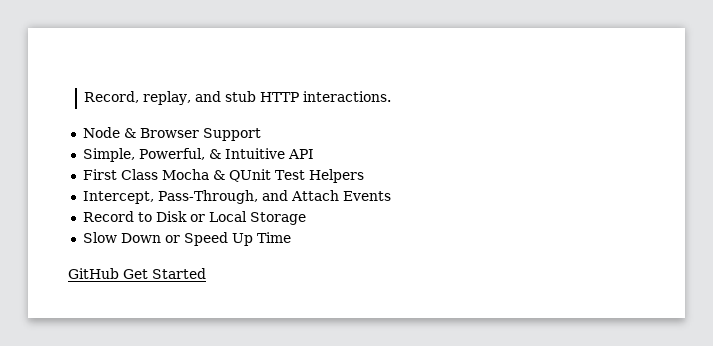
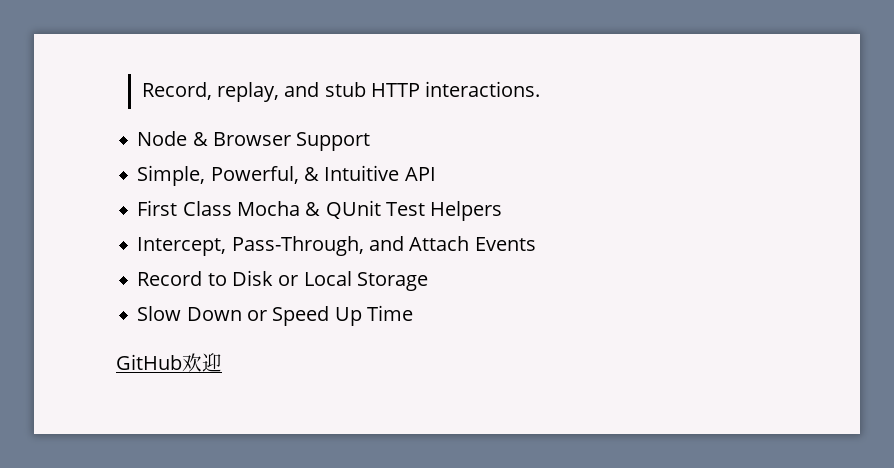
[123,268,206,279] Get Started -> [182,353,222,372] 欢迎

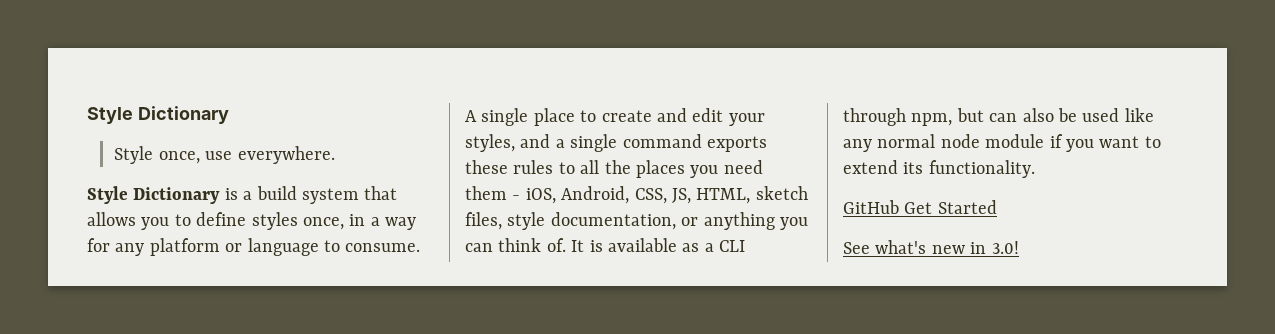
[141,81,541,102] [137,131,371,151] [137,165,436,186] [137,200,503,221] [137,236,536,256] [137,270,428,291] [137,305,413,326] [116,353,222,372] Record, replay, and stub HTTP interactions. // Node & Browser Support // Simple, Powerful, & Intuitive API // First Class Mocha & QUnit Test Helpers // Intercept, Pass-Through, and Attach Events // Record to Disk or Local Storage // Slow Down or Speed Up Time // GitHub欢迎 -> [87,106,229,124] [114,146,335,164] [87,186,398,204] [87,212,417,230] [87,238,421,256] [465,108,765,126] [465,134,767,152] [465,160,763,178] [465,186,808,204] [465,212,808,230] [465,238,746,252] [843,108,1154,126] [843,134,1161,152] [843,160,1035,178] [843,200,997,214] [843,240,1019,254] Style Dictionary // Style once, use everywhere. // Style Dictionary is a build system that allows you to define styles once, in a way for any platform or language to consume. A single place to create and edit your styles, and a single command exports these rules to all the places you need them - iOS, Android, CSS, JS, HTML, sketch files, style documentation, or anything you can think of. It is available as a CLI through npm, but can also be used like any normal node module if you want to extend its functionality. // GitHub Get Started // See what's new in 3.0!

